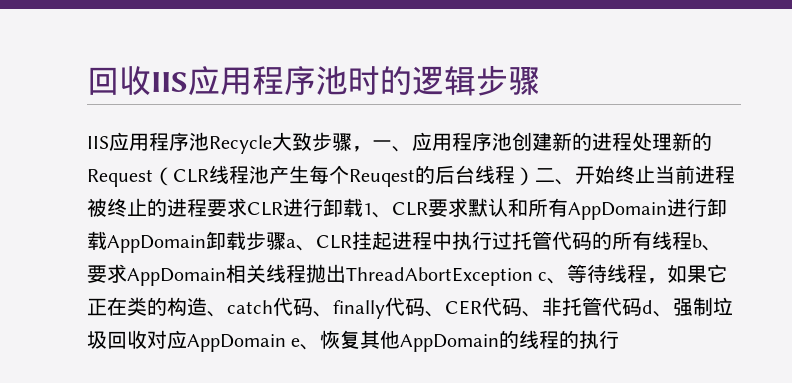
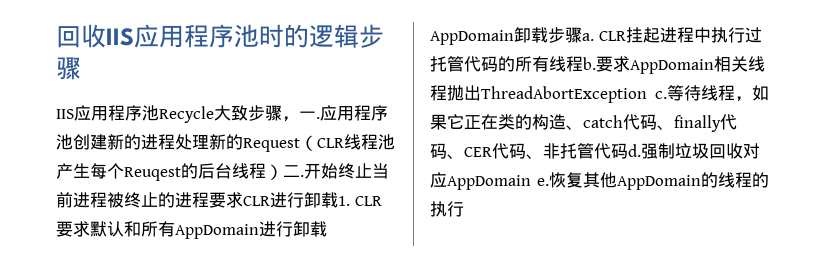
[392,146,412,152] 、 -> [316,117,320,119] .
[555,179,575,185] 、 -> [300,175,304,177] .
[363,203,392,218] 1、 -> [338,196,350,206] 1.
[286,239,316,251] a、 -> [582,33,594,41] a.
[692,234,722,251] b、 -> [583,57,596,70] b.
[538,272,568,284] c、 -> [655,91,667,99] c.
[642,300,673,317] d、 -> [628,144,641,157] d.
[291,338,321,350] e、 -> [537,178,549,186] e.

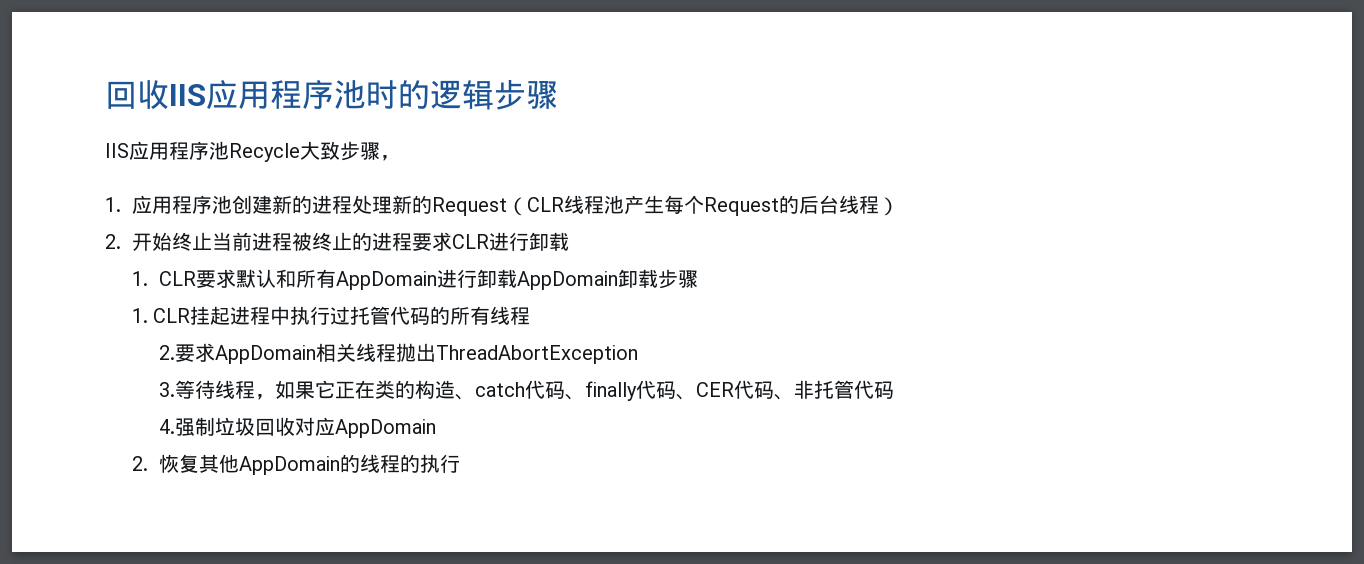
[299,111,320,119] 一. -> [105,197,121,212] // 1.
[124,167,181,181] Reuqest -> [703,197,779,216] Request
[283,165,304,177] 二. -> [105,234,121,249] // 2.
(338, 200) none -> (569, 241) //
[582,33,594,41] a. -> [131,308,148,323] // 1.
[583,57,596,70] b. -> [158,345,175,360] // 2.
[655,91,667,99] c. -> [158,382,175,397] // 3.
[628,144,641,157] d. -> [158,419,175,434] // 4.
[537,178,549,186] e. -> [131,456,148,471] // 2.

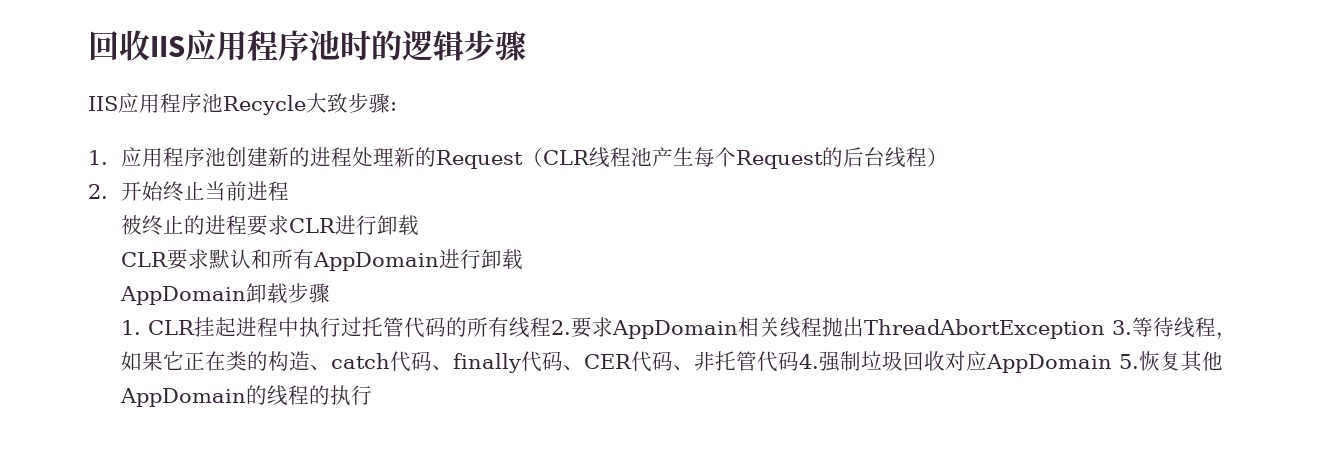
[380,155,400,161] ， -> [390,102,397,111] :
(292, 241) none -> (290, 191) //
[131,271,148,286] 1. -> (420, 225) none
(517, 278) none -> (524, 259) //
(531, 315) // -> (552, 327) none
(638, 354) // -> (1106, 329) none
(894, 390) // -> (800, 361) none
[131,456,148,471] // 2. -> [1119,354,1140,369] 5.

